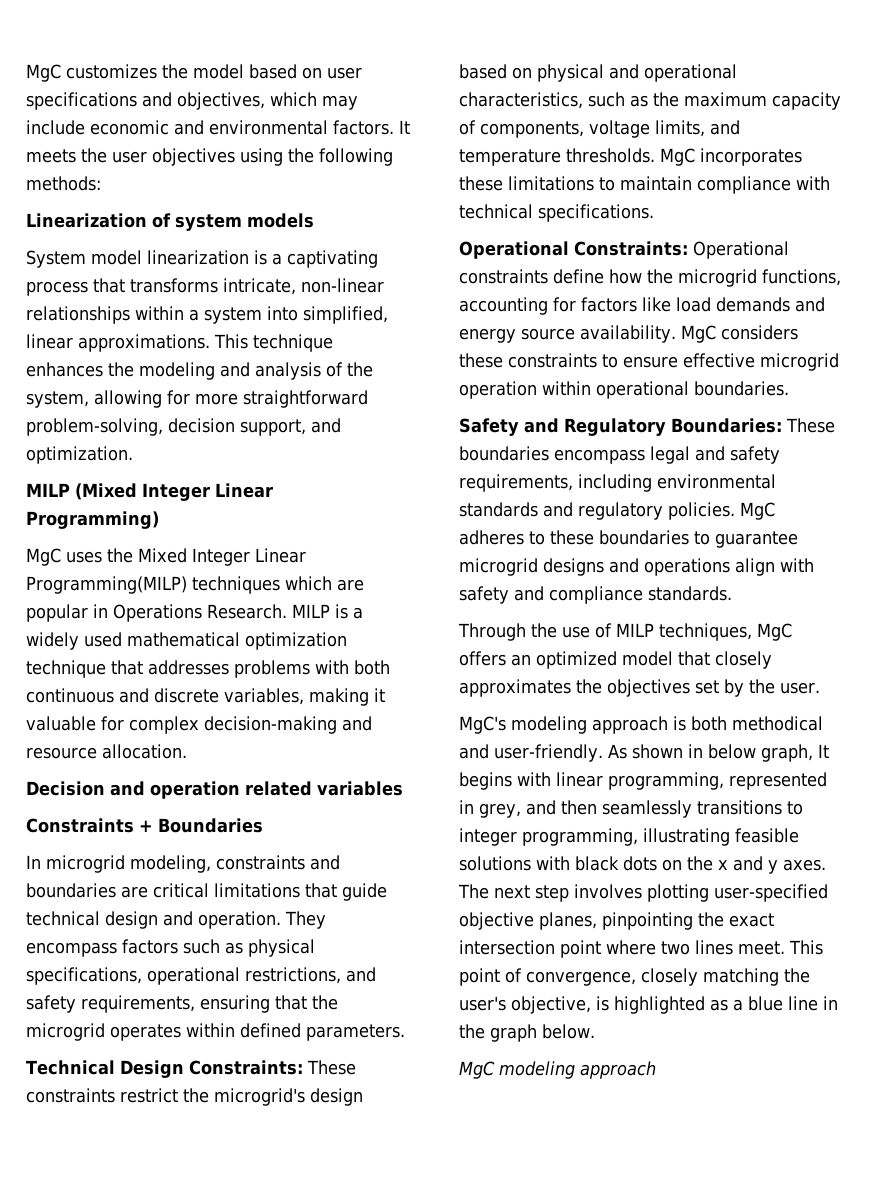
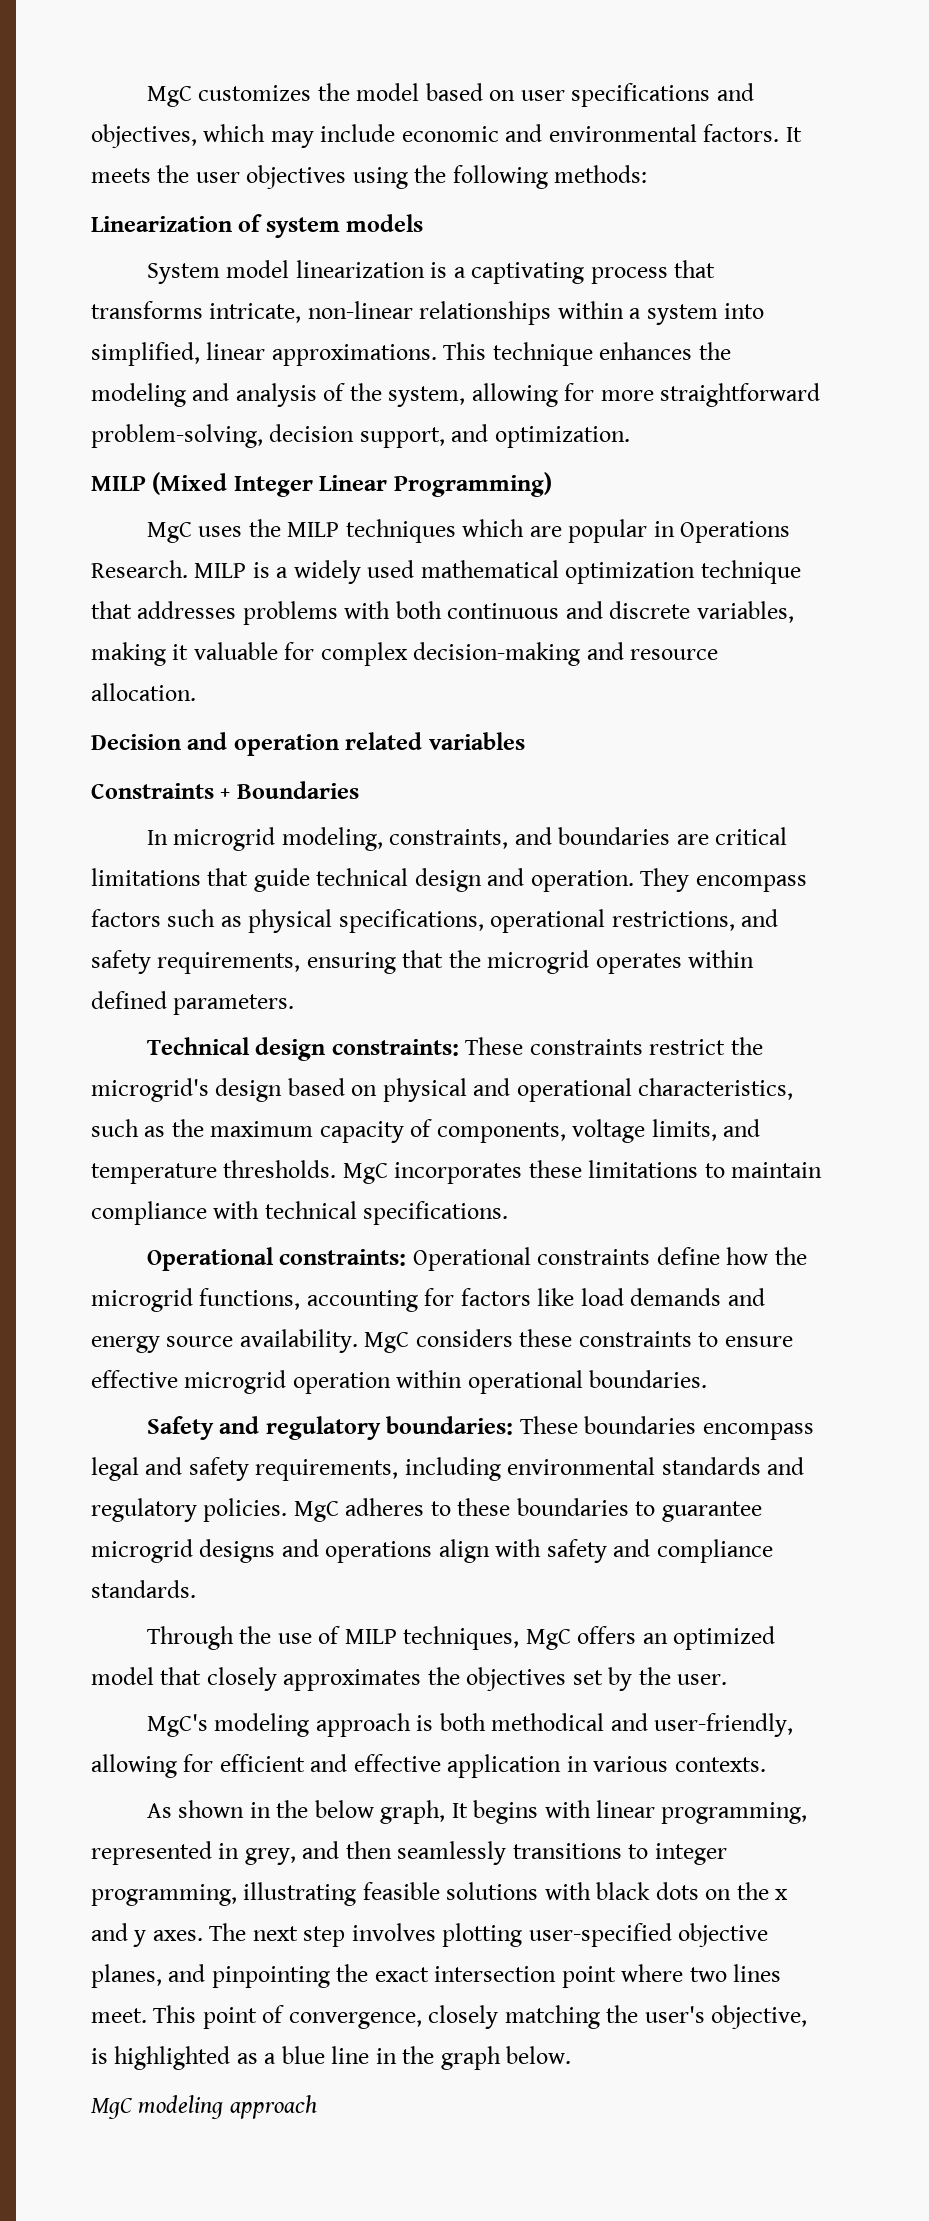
[138,548,306,566] [26,576,187,594] Mixed Integer Linear Programming(MILP) -> [287,522,340,537] MILP
[216,855,305,870] constraints -> [389,829,509,849] constraints,
[119,1060,303,1078] Design Constraints: -> [255,1037,459,1061] design constraints:
[574,241,688,256] Constraints: -> [279,1249,407,1266] constraints:
[564,418,782,436] Regulatory Boundaries: -> [265,1416,514,1440] regulatory boundaries:
[494,744,603,762] user-friendly. -> [654,1713,794,1737] [91,1754,766,1778] user-friendly, allowing for efficient and effective application in various contexts. //
(703, 751) none -> [276,1800,309,1818] the
(597, 921) none -> [168,1964,206,1982] and

